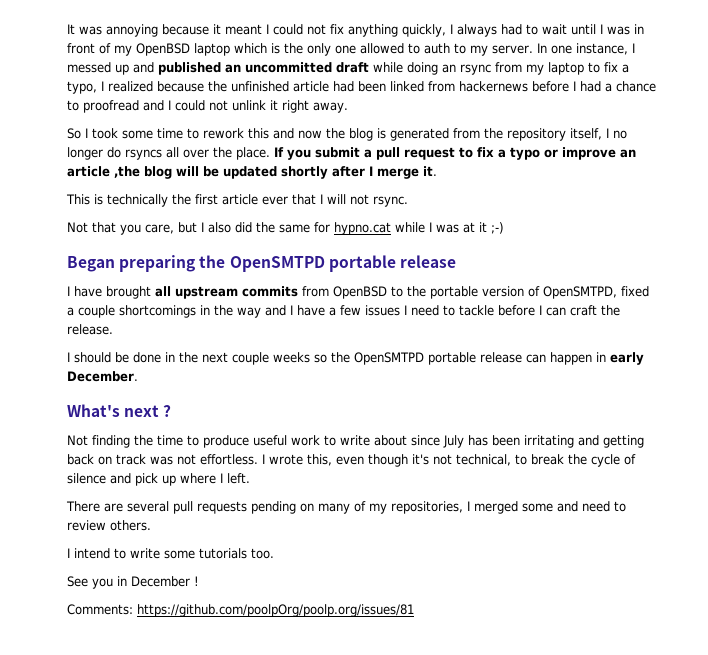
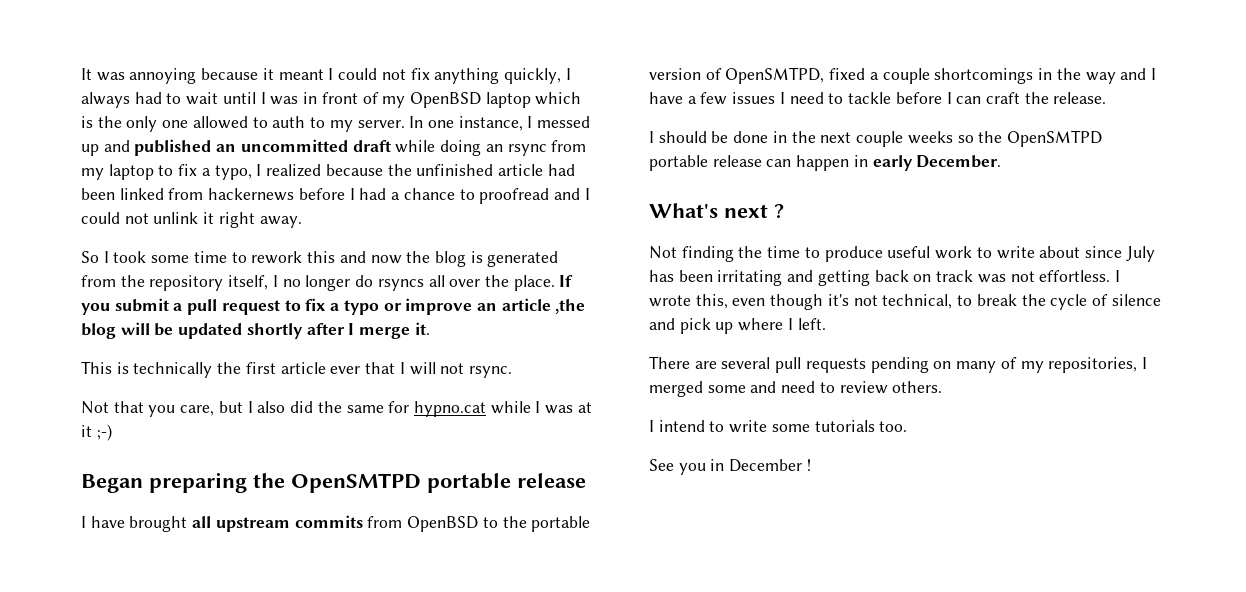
[67,604,414,617] // Comments: https://github.com/poolpOrg/poolp.org/issues/81 -> (811, 465) none

